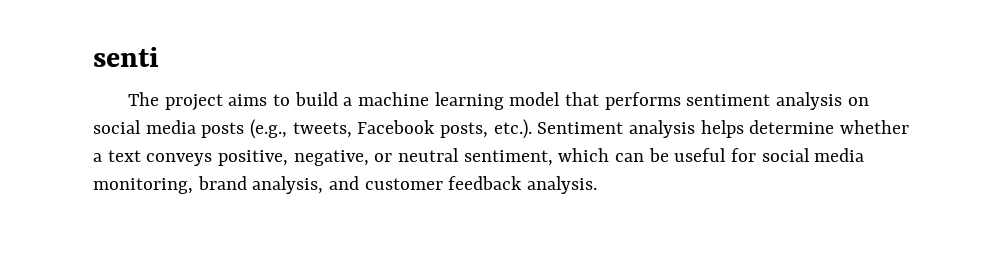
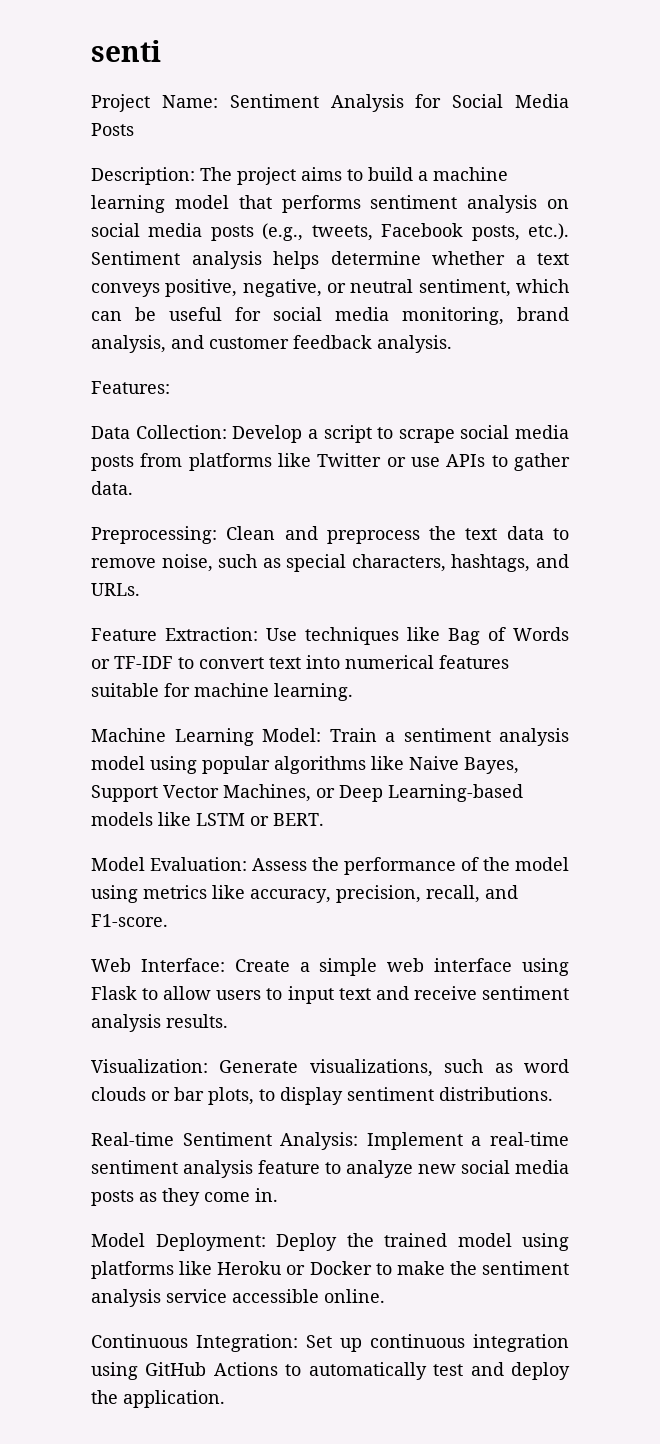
(159, 57) none -> [91,94,569,112] [91,123,134,136] [91,167,195,185] Project Name: Sentiment Analysis for Social Media Posts // Description:
(598, 185) none -> [91,381,170,394] [91,425,569,443] [91,453,570,471] [91,481,133,495] [91,526,569,544] [91,554,569,572] [91,583,140,596] [91,627,569,645] [91,655,509,669] [91,683,353,701] [91,728,569,746] [91,756,519,774] [91,784,523,802] [91,812,324,826] [91,857,569,875] [91,885,518,903] [91,914,168,927] [91,958,569,976] [91,986,569,1004] [91,1014,228,1032] [91,1059,569,1077] [91,1087,553,1105] [91,1132,569,1150] [91,1160,569,1178] [91,1188,278,1206] [91,1233,569,1251] [91,1261,569,1279] [91,1289,385,1307] [91,1334,569,1352] [91,1362,570,1380] [91,1390,225,1408] // Features: // Data Collection: Develop a script to scrape social media posts from platforms like Twitter or use APIs to gather data. // Preprocessing: Clean and preprocess the text data to remove noise, such as special characters, hashtags, and URLs. // Feature Extraction: Use techniques like Bag of Words or TF-IDF to convert text into numerical features suitable for machine learning. // Machine Learning Model: Train a sentiment analysis model using popular algorithms like Naive Bayes, Support Vector Machines, or Deep Learning-based models like LSTM or BERT. // Model Evaluation: Assess the performance of the model using metrics like accuracy, precision, recall, and F1-score. // Web Interface: Create a simple web interface using Flask to allow users to input text and receive sentiment analysis results. // Visualization: Generate visualizations, such as word clouds or bar plots, to display sentiment distributions. // Real-time Sentiment Analysis: Implement a real-time sentiment analysis feature to analyze new social media posts as they come in. // Model Deployment: Deploy the trained model using platforms like Heroku or Docker to make the sentiment analysis service accessible online. // Continuous Integration: Set up continuous integration using GitHub Actions to automatically test and deploy the application.

